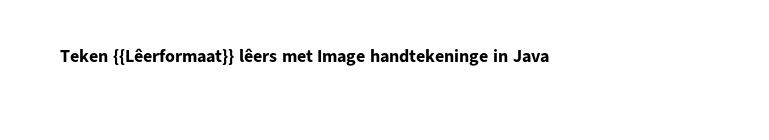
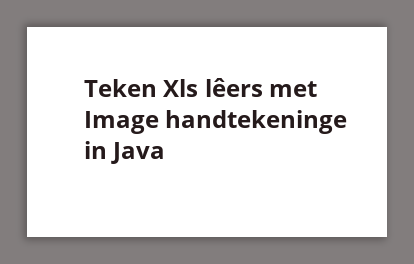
[112,48,234,65] {{Lêerformaat}} -> [163,79,199,97] Xls

